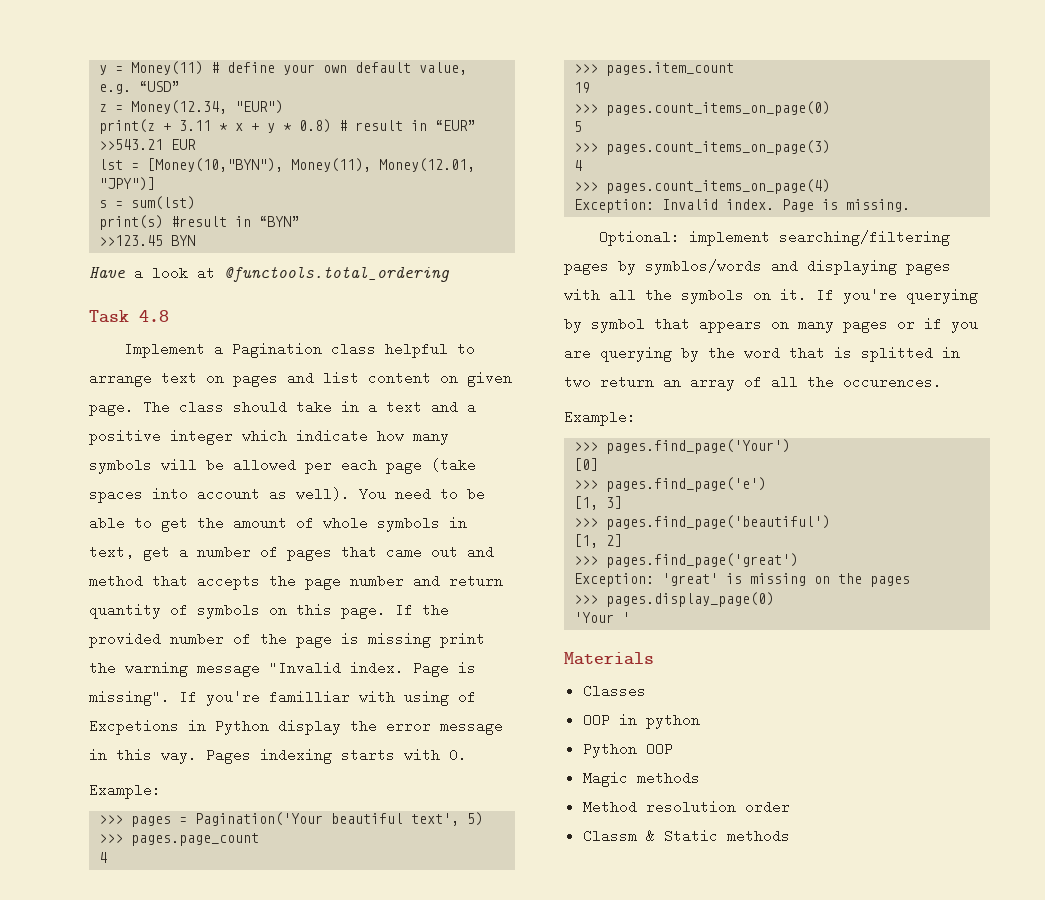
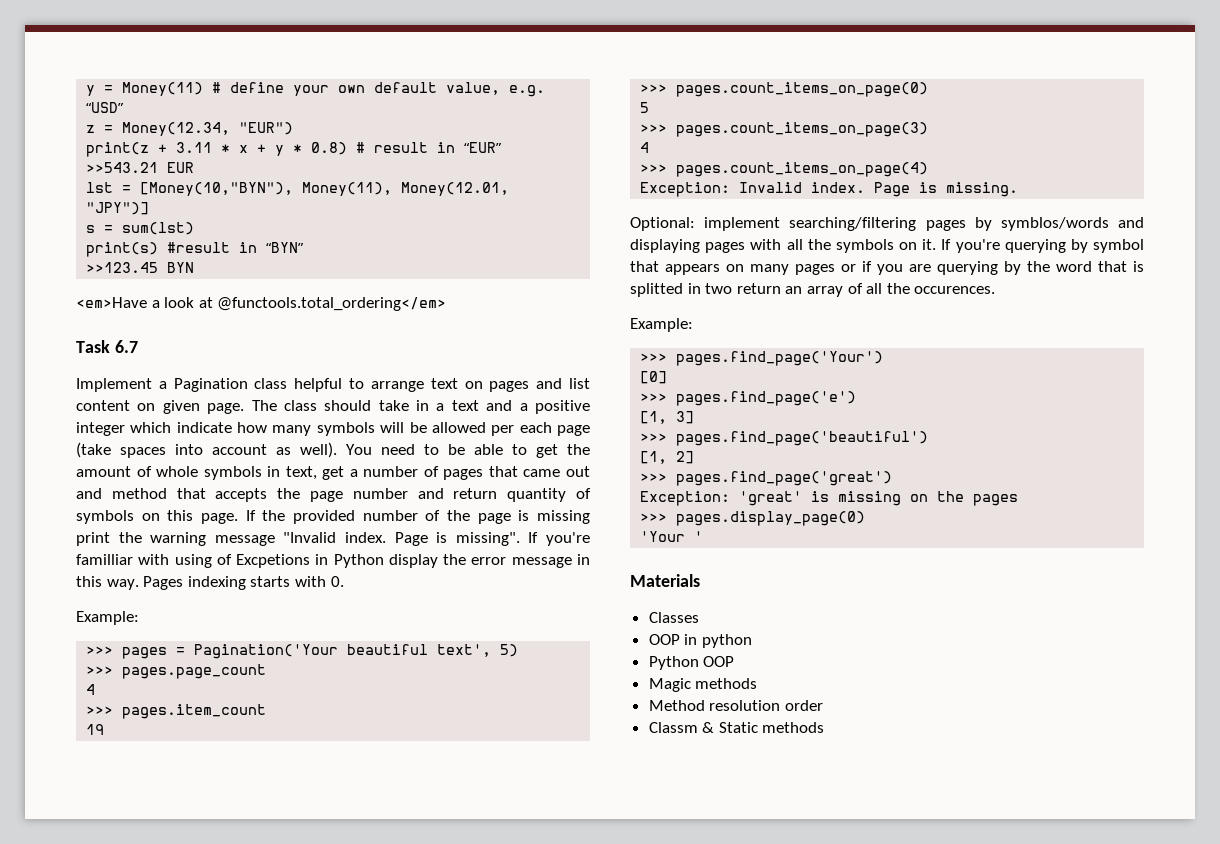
[89,267,125,278] Have -> [76,297,147,308] <em>Have
[224,266,450,282] @functools.total_ordering -> [217,297,447,311] @functools.total_ordering</em>
[139,310,169,322] 4.8 -> [114,340,138,353] 6.7

